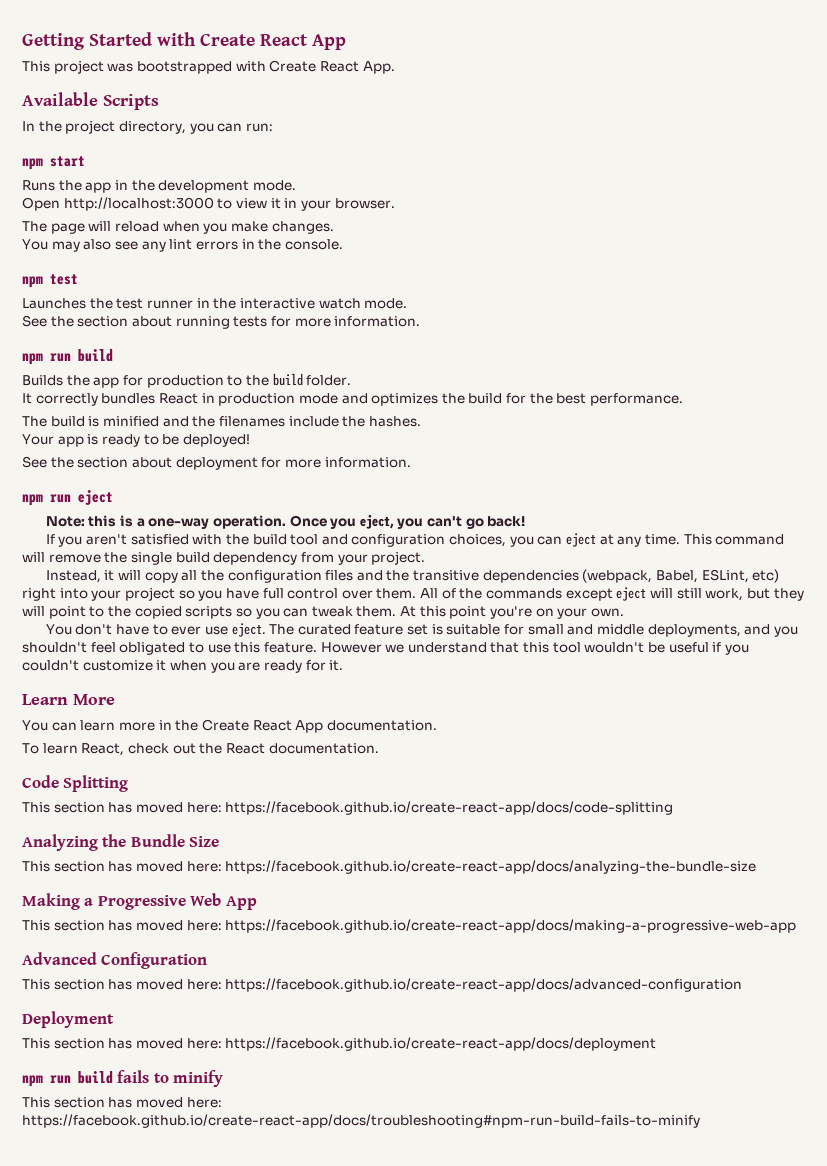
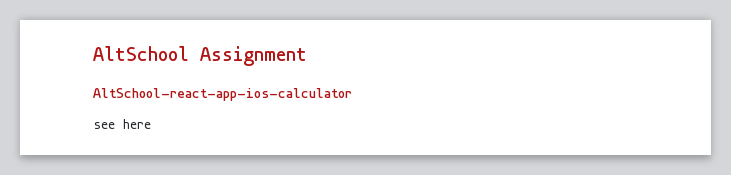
[22,32,346,50] [22,60,395,74] [22,92,159,110] [22,120,273,134] [22,156,85,170] [22,180,296,193] [22,197,395,211] [22,221,334,234] [22,239,343,252] [22,274,78,288] [22,298,408,309] [22,315,421,329] [22,349,113,365] [22,373,352,388] [22,393,684,406] [22,416,421,427] [22,434,250,447] [22,456,411,470] [22,490,113,506] [45,514,526,529] [45,533,785,547] [22,551,426,565] [45,569,780,583] [22,587,804,601] [22,606,624,619] [45,623,798,637] [22,642,749,655] [22,660,344,673] [22,694,115,705] [22,719,437,733] [22,743,379,756] [22,775,129,792] [22,801,674,815] [22,834,220,851] [22,860,757,874] [22,893,257,910] [22,919,797,933] [22,952,208,969] [22,978,743,992] [22,1011,114,1028] [22,1037,657,1051] [22,1070,224,1087] [22,1097,222,1108] [22,1114,700,1128] Getting Started with Create React App // This project was bootstrapped with Create React App. // Available Scripts // In the project directory, you can run: // npm start // Runs the app in the development mode. // Open http://localhost:3000 to view it in your browser. // The page will reload when you make changes. // You may also see any lint errors in the console. // npm test // Launches the test runner in the interactive watch mode. // See the section about running tests for more information. // npm run build // Builds the app for production to the build folder. // It correctly bundles React in production mode and optimizes the build for the best performance. // The build is minified and the filenames include the hashes. // Your app is ready to be deployed! // See the section about deployment for more information. // npm run eject // Note: this is a one-way operation. Once you eject, you can't go back! // If you aren't satisfied with the build tool and configuration choices, you can eject at any time. This command will remove the single build dependency from your project. // Instead, it will copy all the configuration files and the transitive dependencies (webpack, Babel, ESLint, etc) right into your project so you have full control over them. All of the commands except eject will still work, but they will point to the copied scripts so you can tweak them. At this point you're on your own. // You don't have to ever use eject. The curated feature set is suitable for small and middle deployments, and you shouldn't feel obligated to use this feature. However we understand that this tool wouldn't be useful if you couldn't customize it when you are ready for it. // Learn More // You can learn more in the Create React App documentation. // To learn React, check out the React documentation. // Code Splitting // This section has moved here: https://facebook.github.io/create-react-app/docs/code-splitting // Analyzing the Bundle Size // This section has moved here: https://facebook.github.io/create-react-app/docs/analyzing-the-bundle-size // Making a Progressive Web App // This section has moved here: https://facebook.github.io/create-react-app/docs/making-a-progressive-web-app // Advanced Configuration // This section has moved here: https://facebook.github.io/create-react-app/docs/advanced-configuration // Deployment // This section has moved here: https://facebook.github.io/create-react-app/docs/deployment // npm run build fails to minify // This section has moved here: https://facebook.github.io/create-react-app/docs/troubleshooting#npm-run-build-fails-to-minify -> [93,46,307,66] [93,88,352,101] [93,119,151,129] AltSchool Assignment // AltSchool-react-app-ios-calculator // see here

